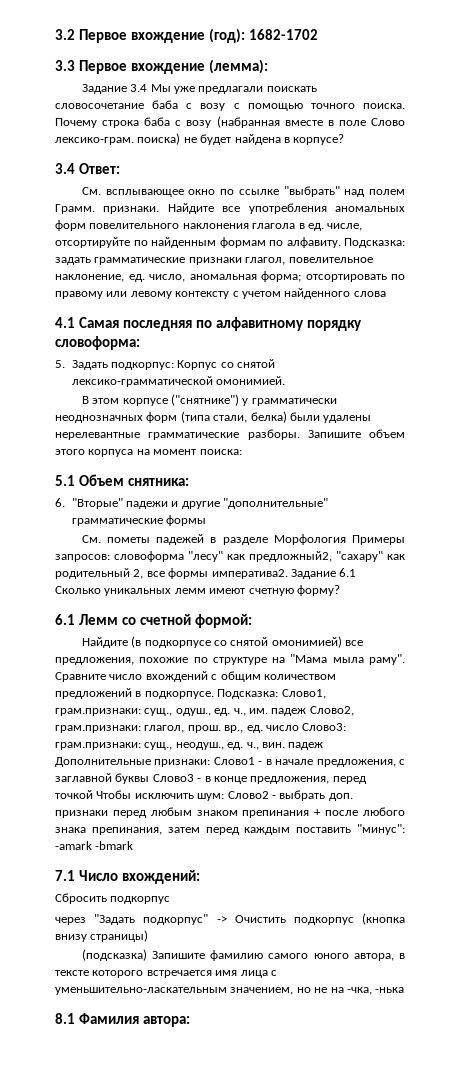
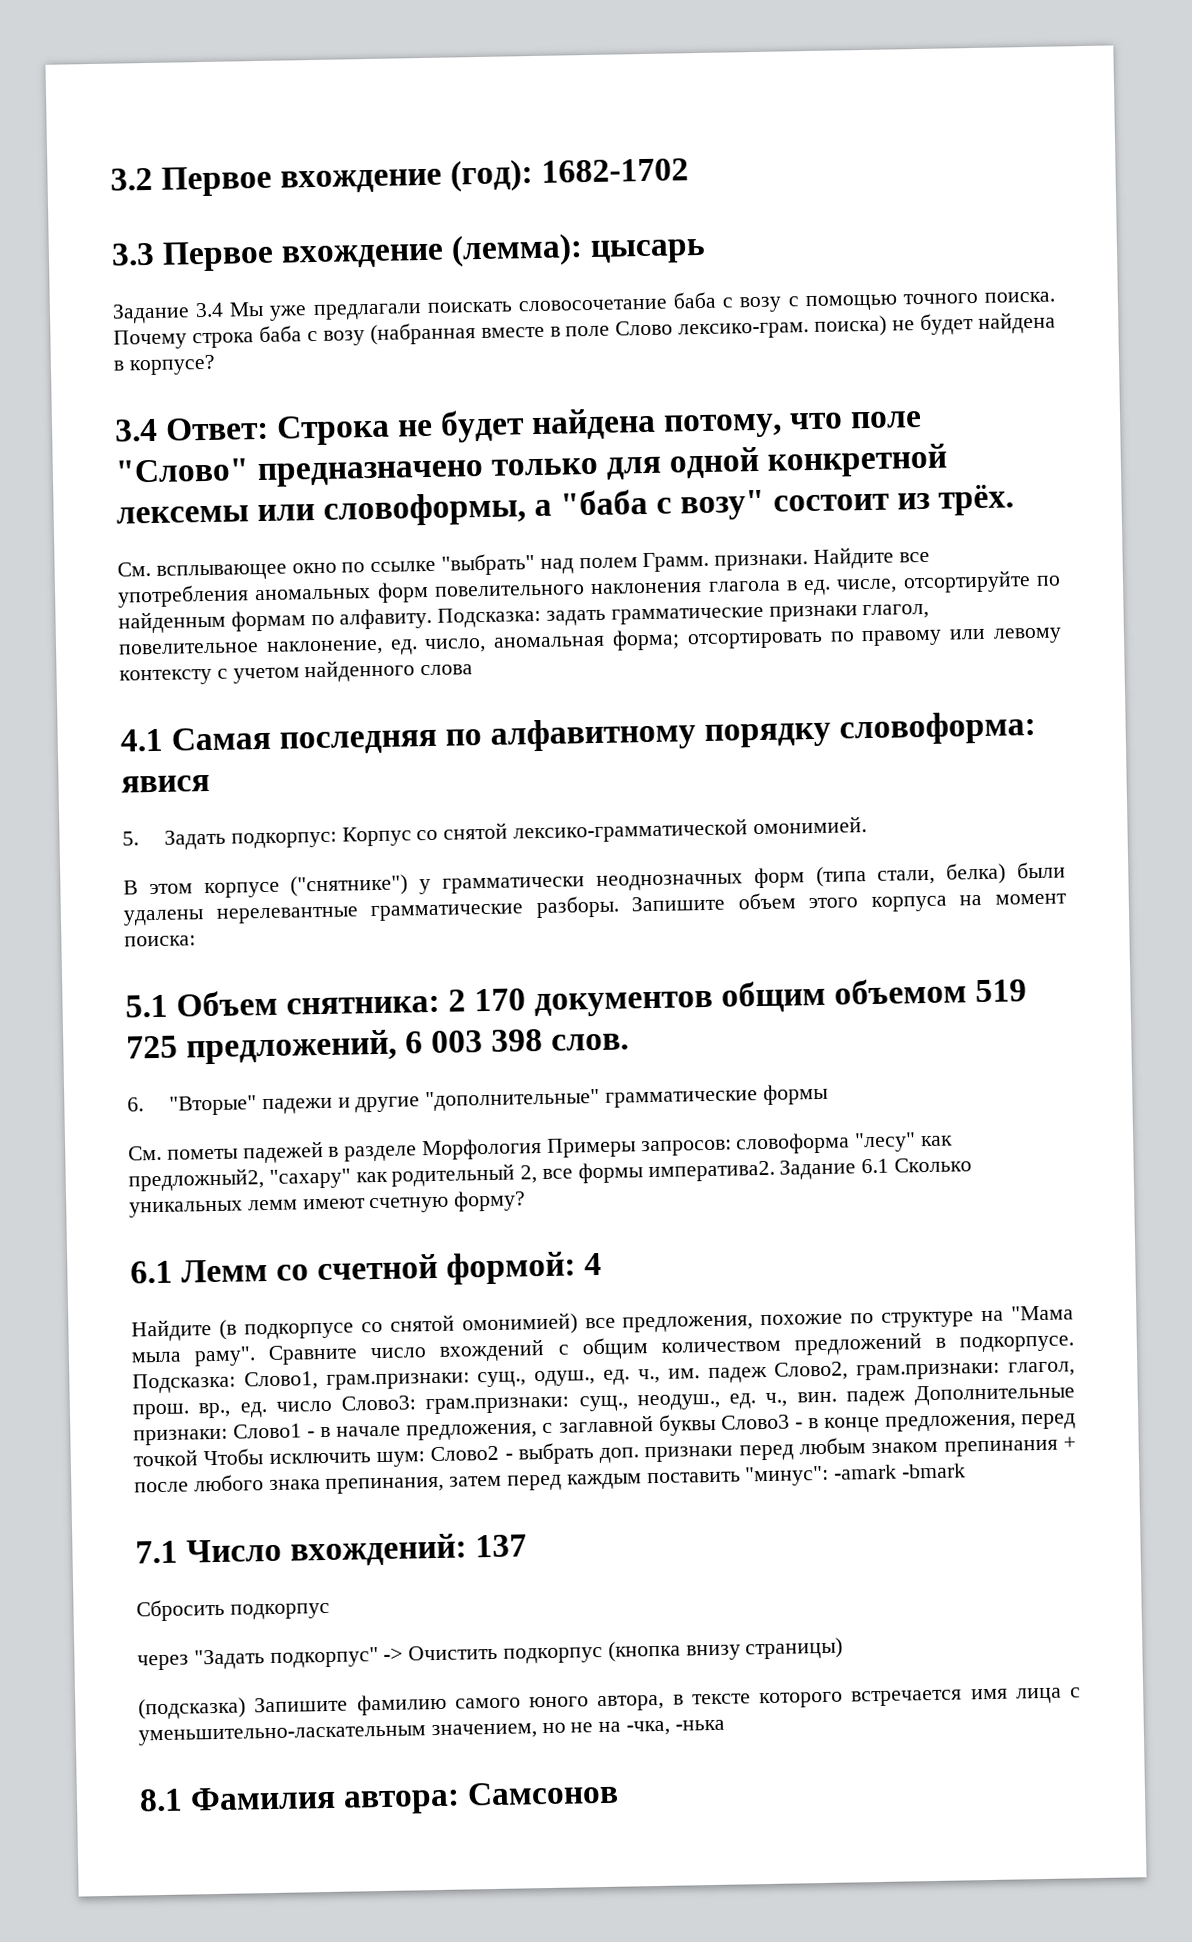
(268, 66) none -> [590,238,707,264] цысарь
(120, 168) none -> [276,407,923,446] [115,443,949,488] [116,484,1015,527] Строка не будет найдена потому, что поле "Слово" предназначено только для одной конкретной лексемы или словоформы, а "баба с возу" состоит из трёх.
(140, 343) none -> [121,774,210,793] явися
(189, 482) none -> [448,977,1028,1018] [126,1028,630,1065] 2 170 документов общим объемом 519 725 предложений, 6 003 398 слов.
(252, 621) none -> [584,1252,603,1276] 4
(200, 877) none -> [475,1534,528,1558] 137
(190, 1021) none -> [467,1780,620,1806] Самсонов

